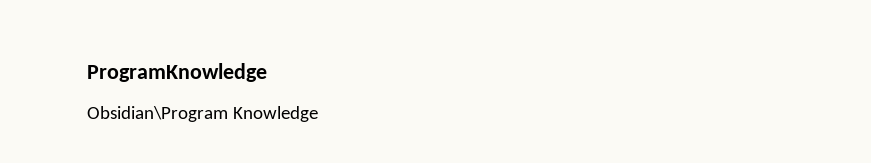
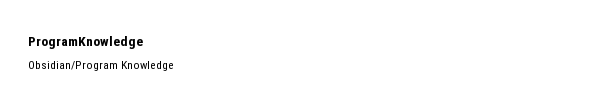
[87,106,228,122] Obsidian\Program -> [28,61,118,71] Obsidian/Program

